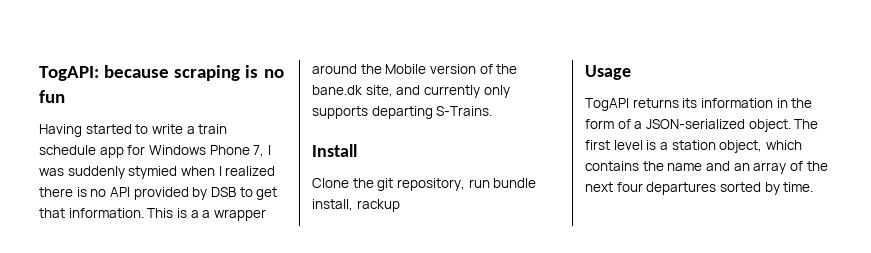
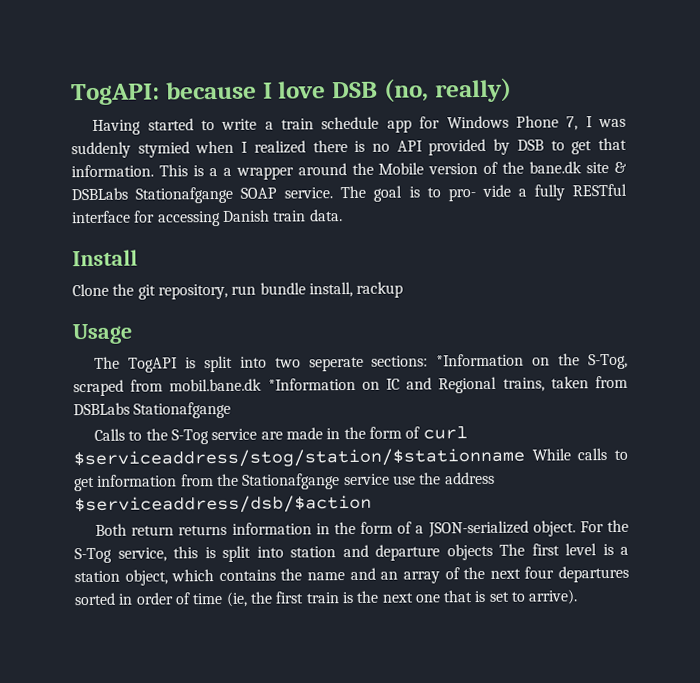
[174,65,284,81] [39,90,65,103] scraping is no fun -> [262,77,512,103] I love DSB (no, really)
[365,85,510,98] [312,106,493,119] site, and currently only supports departing S-Trains. -> [586,161,628,174] [71,183,627,204] [71,209,343,227] site & DSBLabs Stationafgange SOAP service. The goal is to pro- vide a fully RESTful interface for accessing Danish train data.
[585,98,698,111] TogAPI returns its -> [94,353,629,373] [73,375,628,397] [73,401,232,419] [94,426,468,445] [73,447,628,469] [74,471,495,492] [74,494,372,515] [95,523,228,536] The TogAPI is split into two seperate sections: *Information on the S-Tog, scraped from mobil.bane.dk *Information on IC and Regional trains, taken from DSBLabs Stationafgange // Calls to the S-Tog service are made in the form of curl $serviceaddress/stog/station/$stationname While calls to get information from the Stationafgange service use the address $serviceaddress/dsb/$action // Both return returns
(791, 125) none -> [579,519,629,533] [74,543,493,564] For the S-Tog service, this is split into station and departure objects
[764,182,814,195] by time. -> [118,589,579,607] in order of time (ie, the first train is the next one that is set to arrive).

